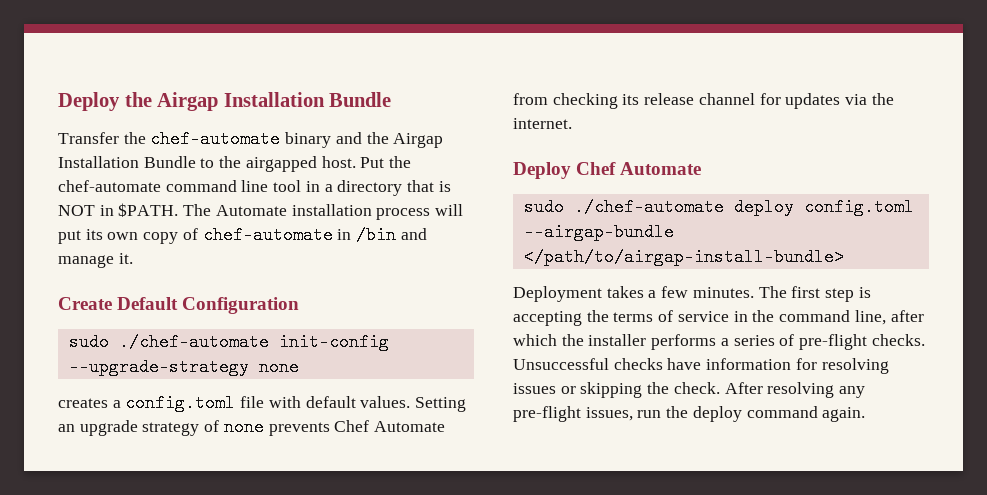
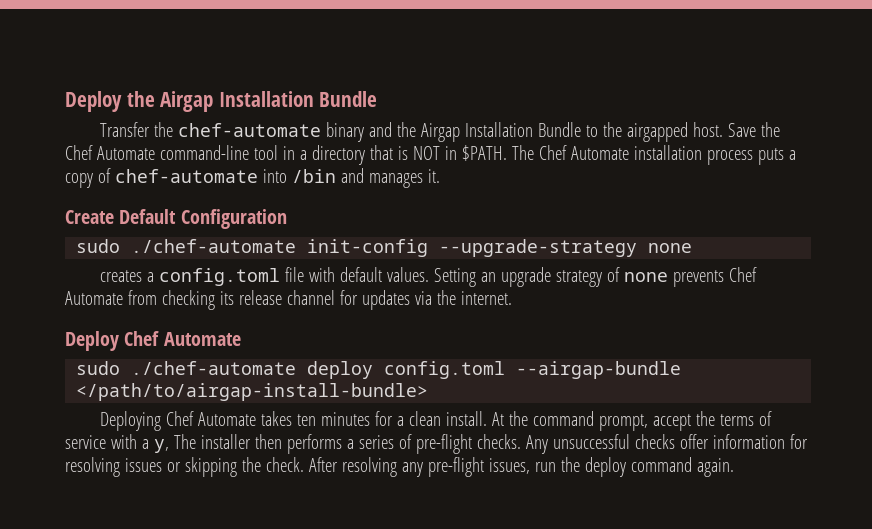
[360,156,412,168] [58,180,269,192] Put the chef-automate command line -> [728,122,781,137] [65,145,249,160] Save the Chef Automate command-line
(212, 210) none -> [538,145,567,160] Chef
[435,204,464,216] [58,229,139,244] will put its own -> [757,148,796,165] puts a
[337,229,352,240] in -> [262,169,287,183] into
[58,255,114,268] manage -> [368,173,423,188] manages
[513,286,871,302] [513,310,924,326] [513,334,647,346] Deployment takes a few minutes. The first step is accepting the terms of service in the command line, after which the installer -> [100,411,773,431] [65,434,282,453] Deploying Chef Automate takes ten minutes for a clean install. At the command prompt, accept the terms of service with a y, The installer then
[513,358,702,370] Unsuccessful checks have -> [525,434,709,454] Any unsuccessful checks offer

